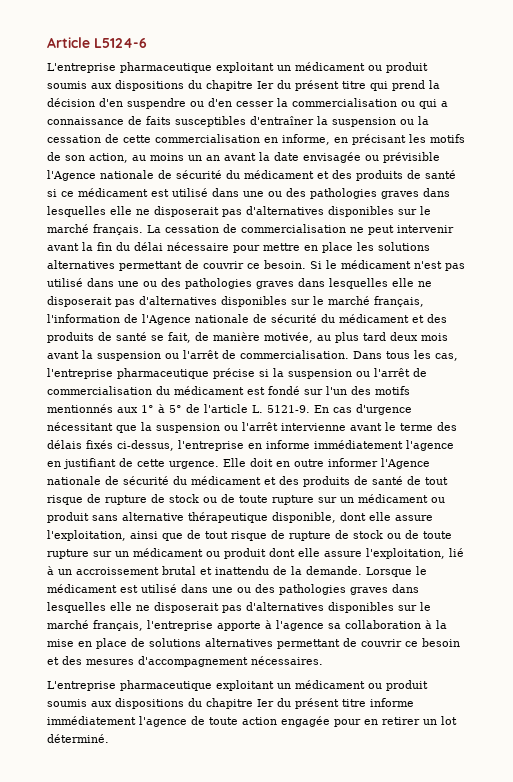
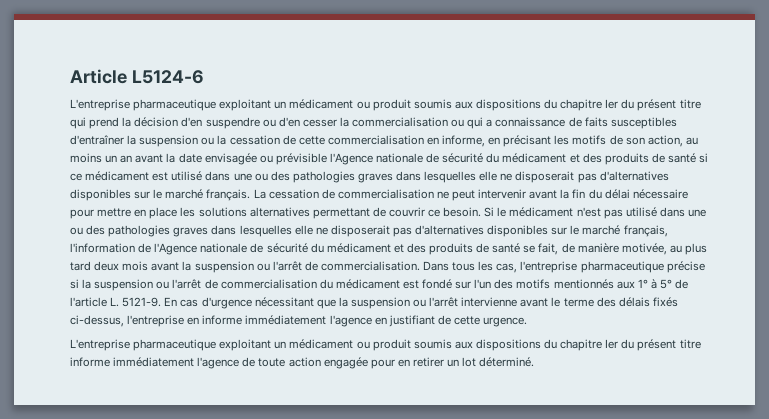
[223,458,430,469] [47,476,448,487] [47,494,445,505] [47,512,433,523] [47,530,452,541] [47,548,464,559] [47,566,427,577] [47,584,419,595] [47,602,431,613] [47,620,447,631] [47,638,460,649] [47,656,323,667] Elle doit en outre informer l'Agence nationale de sécurité du médicament et des produits de santé de tout risque de rupture de stock ou de toute rupture sur un médicament ou produit sans alternative thérapeutique disponible, dont elle assure l'exploitation, ainsi que de tout risque de rupture de stock ou de toute rupture sur un médicament ou produit dont elle assure l'exploitation, lié à un accroissement brutal et inattendu de la demande. Lorsque le médicament est utilisé dans une ou des pathologies graves dans lesquelles elle ne disposerait pas d'alternatives disponibles sur le marché français, l'entreprise apporte à l'agence sa collaboration à la mise en place de solutions alternatives permettant de couvrir ce besoin et des mesures d'accompagnement nécessaires. -> (528, 322) none

